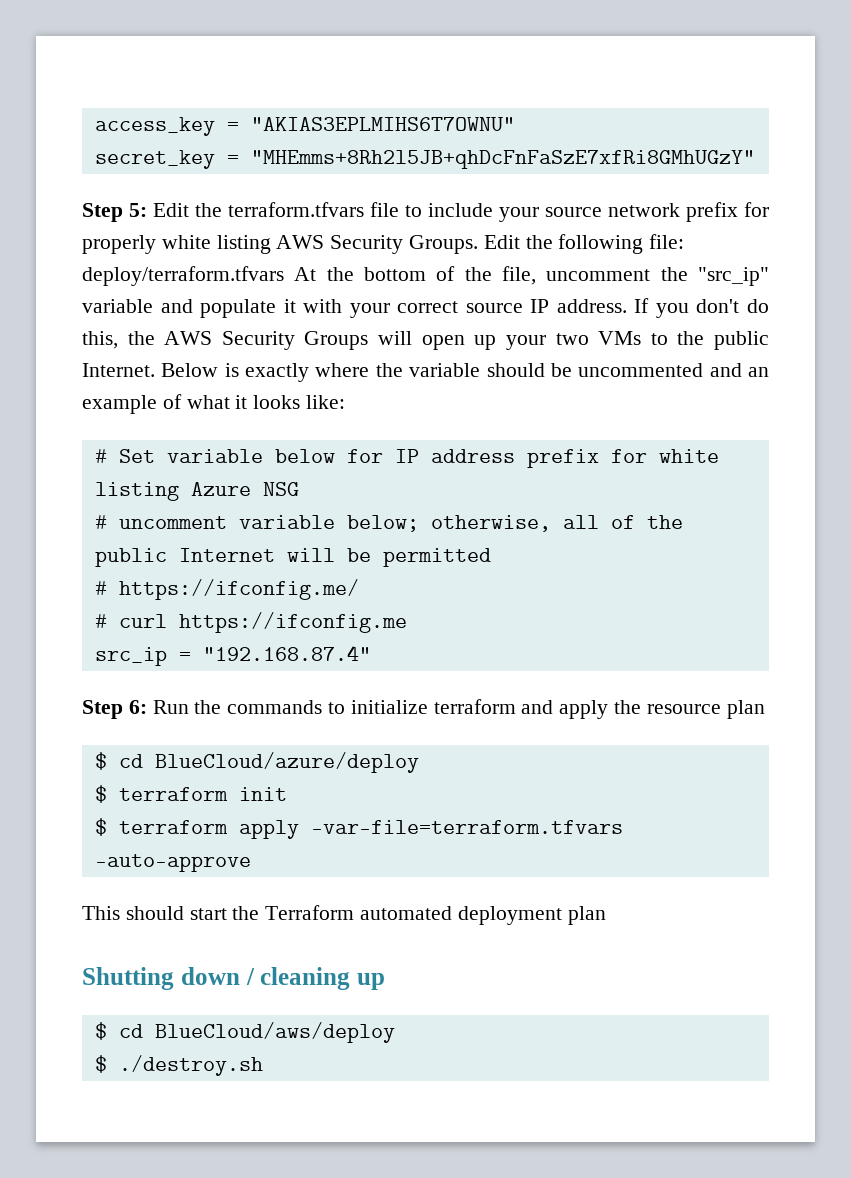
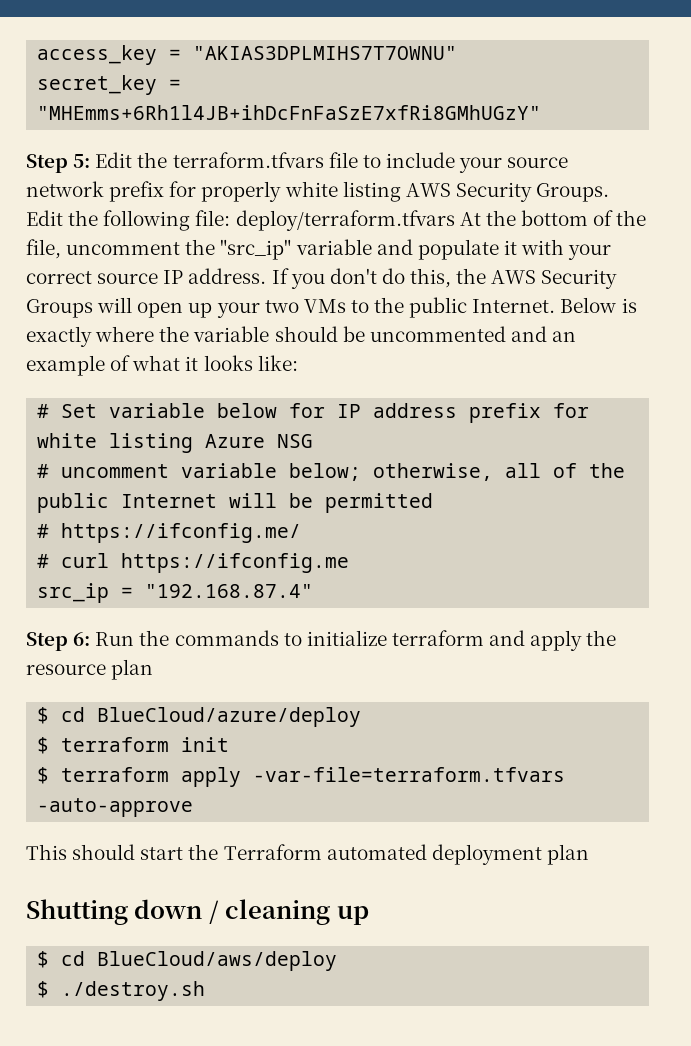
[250,117,515,131] "AKIAS3EPLMIHS6T7OWNU" -> [193,46,458,60] "AKIAS3DPLMIHS7T7OWNU"
[250,150,755,169] "MHEmms+8Rh2l5JB+qhDcFnFaSzE7xfRi8GMhUGzY" -> [37,105,542,120] "MHEmms+6Rh1l4JB+ihDcFnFaSzE7xfRi8GMhUGzY"

